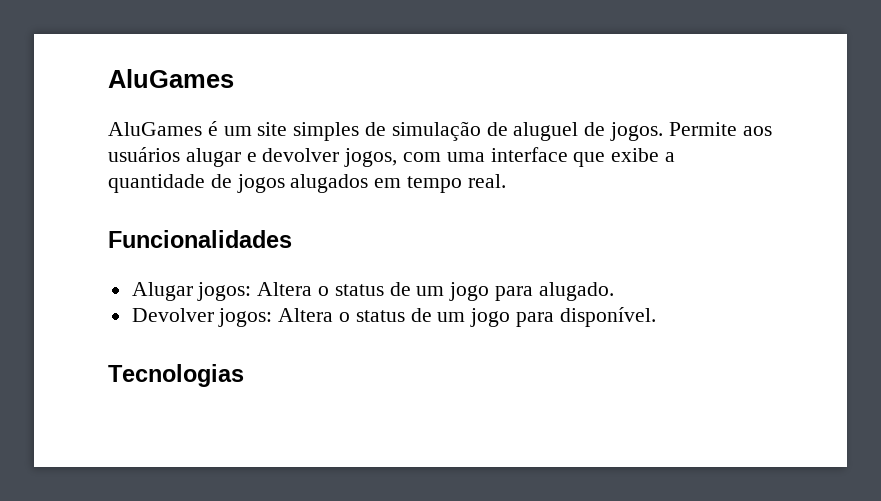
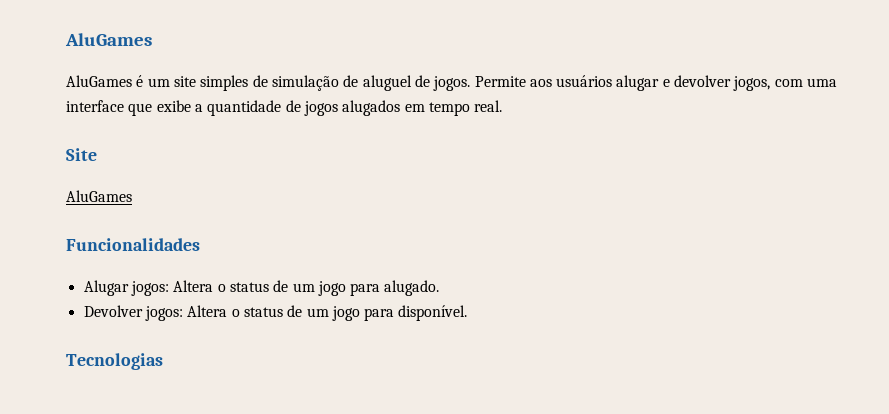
(506, 181) none -> [66,148,97,161] [66,190,132,202] // Site // AluGames

